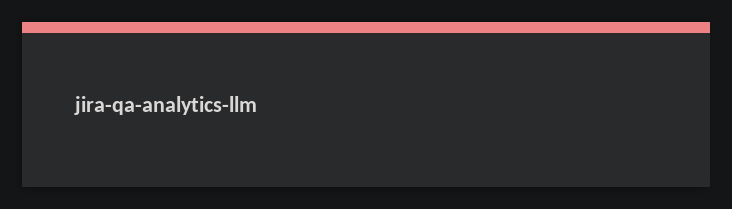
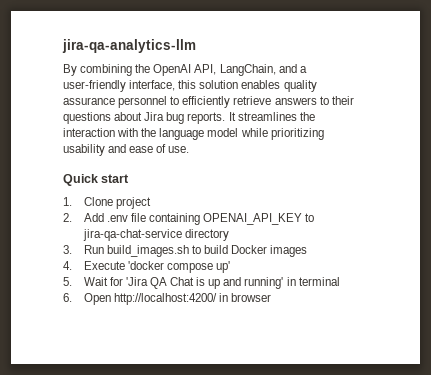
(257, 105) none -> [63,64,307,76] [63,80,317,92] [63,96,354,108] [63,112,315,124] [63,128,324,140] [63,144,190,156] [63,174,130,186] [63,197,151,209] [63,213,315,225] [82,229,229,241] [63,245,308,257] [63,261,230,273] [63,277,340,289] [63,293,271,305] // By combining the OpenAI API, LangChain, and a user-friendly interface, this solution enables quality assurance personnel to efficiently retrieve answers to their questions about Jira bug reports. It streamlines the interaction with the language model while prioritizing usability and ease of use. // Quick start // 1. Clone project // 2. Add .env file containing OPENAI_API_KEY to jira-qa-chat-service directory // 3. Run build_images.sh to build Docker images // 4. Execute 'docker compose up' // 5. Wait for 'Jira QA Chat is up and running' in terminal // 6. Open http://localhost:4200/ in browser

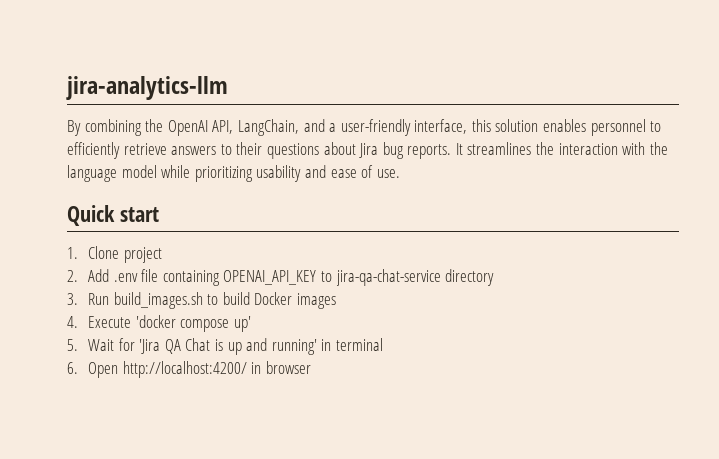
[62,39,196,53] jira-qa-analytics-llm -> [66,76,228,100] jira-analytics-llm
[283,80,317,92] [63,97,115,105] quality assurance -> (587, 125) none

